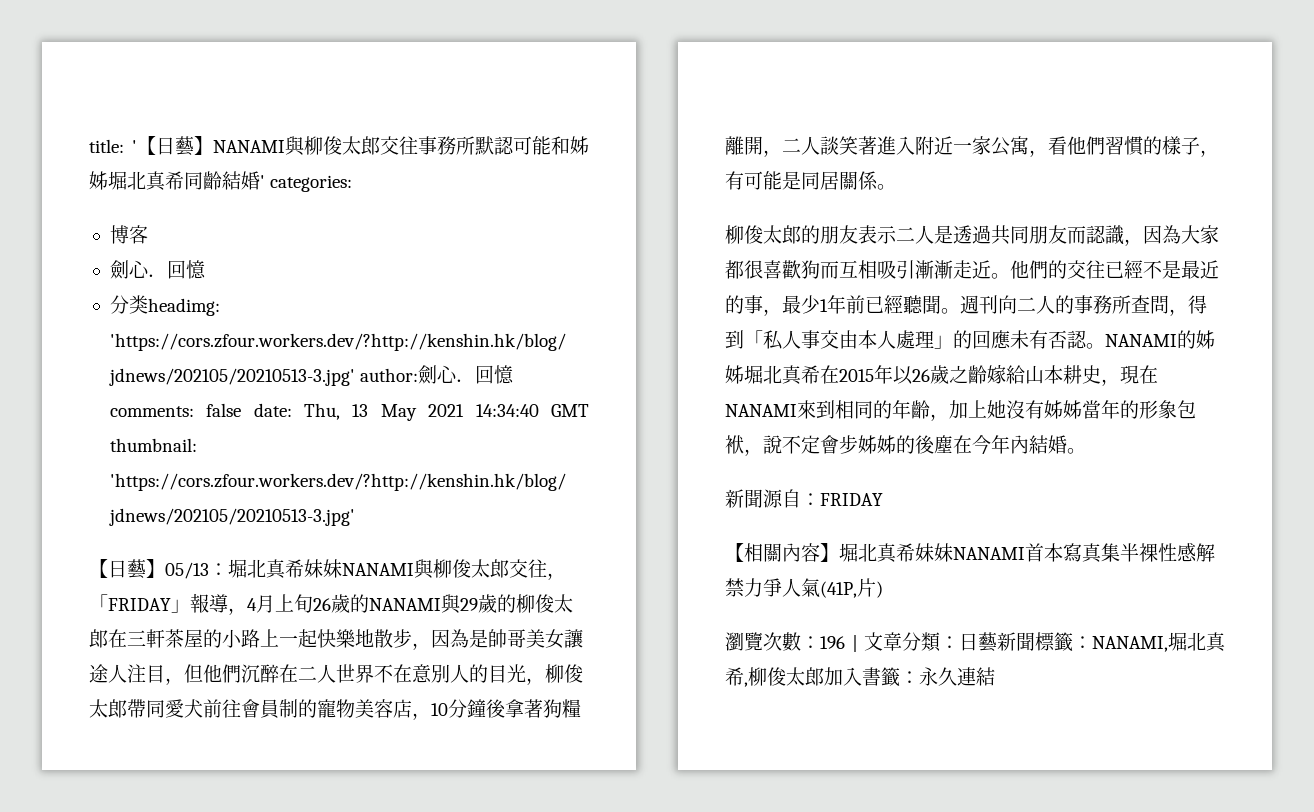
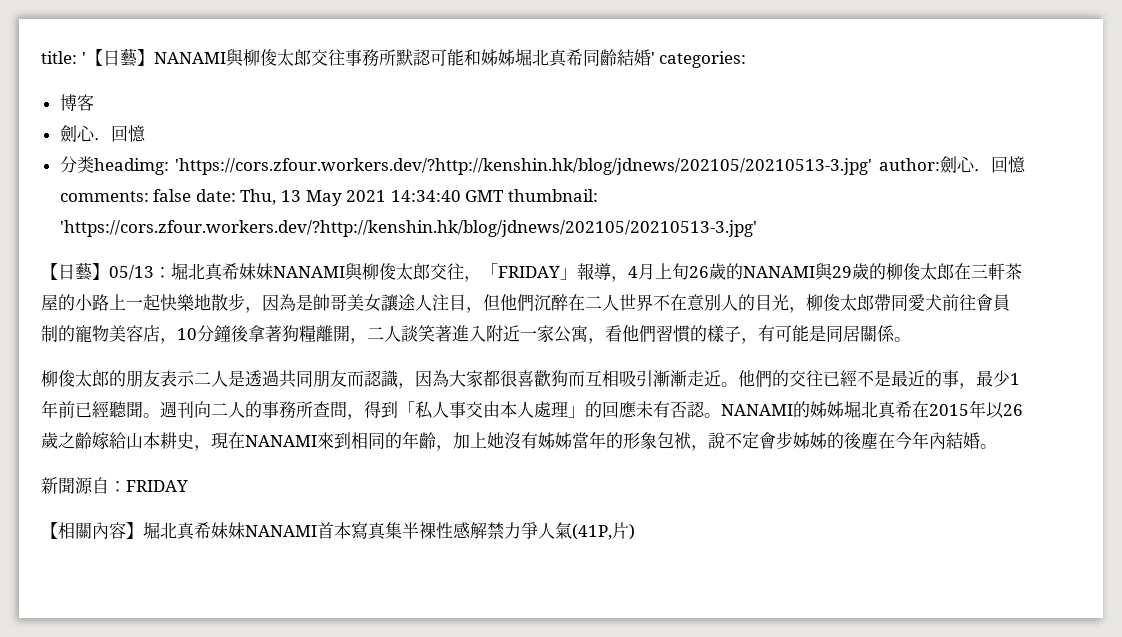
[725,632,1226,652] [725,667,995,687] // 瀏覽次數：196 | 文章分類：日藝新聞標籤：NANAMI,堀北真希,柳俊太郎加入書籤：永久連結 -> (635, 532) none

